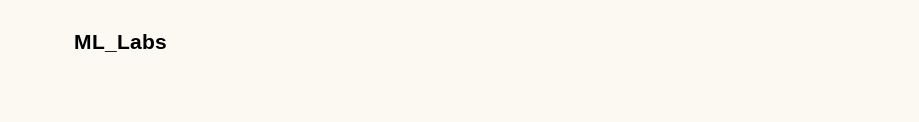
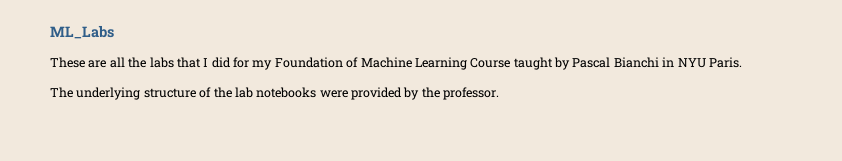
(167, 43) none -> [50,57,742,70] [50,87,500,100] // These are all the labs that I did for my Foundation of Machine Learning Course taught by Pascal Bianchi in NYU Paris. // The underlying structure of the lab notebooks were provided by the professor.

